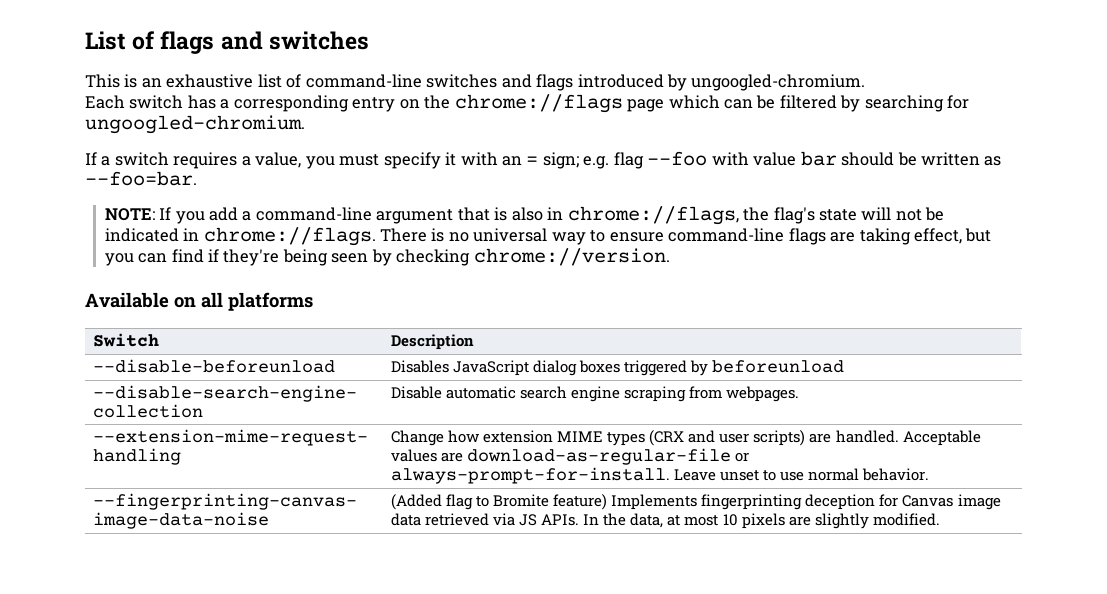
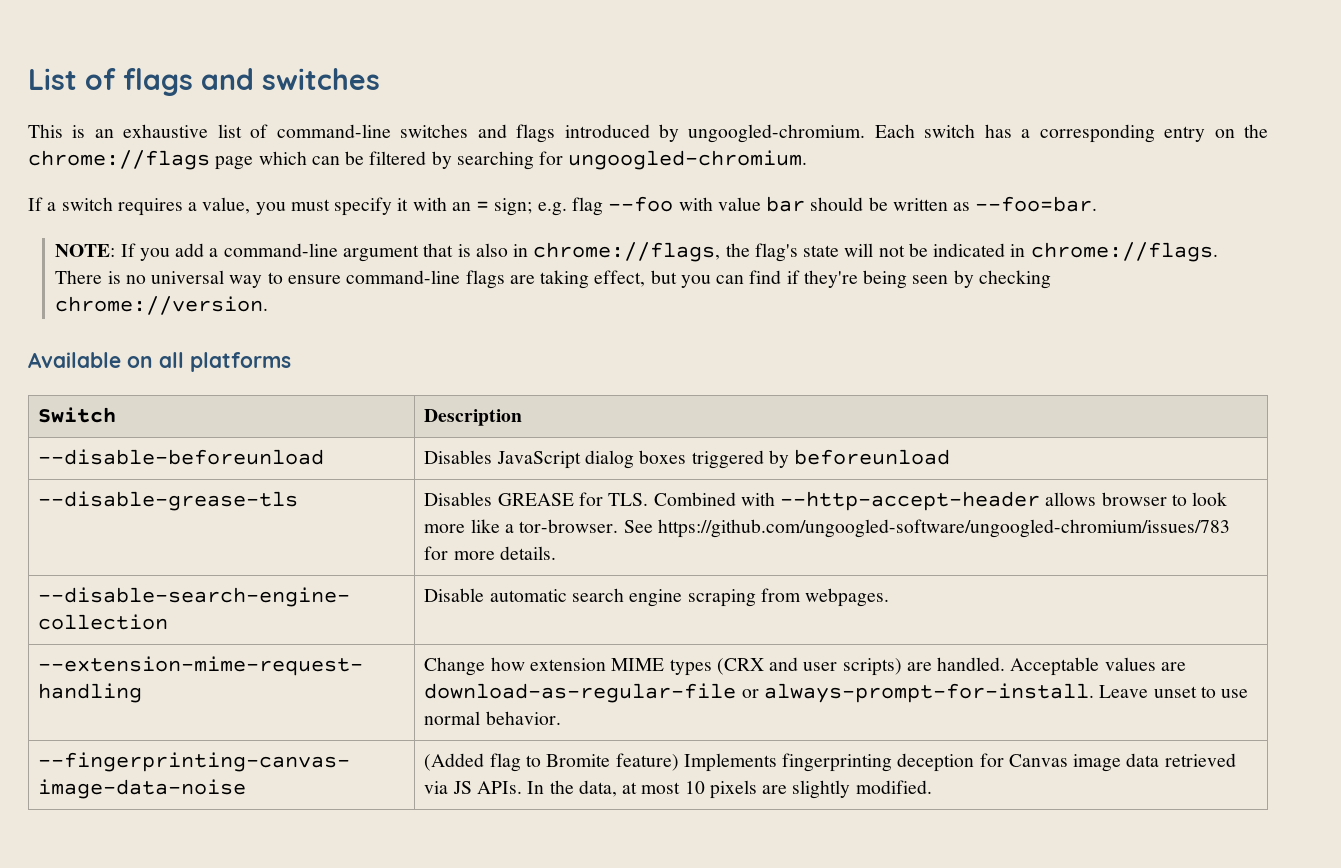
(866, 82) // -> (866, 133) none
(845, 366) none -> [38,491,299,511] [424,491,1228,511] [424,519,1230,538] [424,546,557,560] // --disable-grease-tls | Disables GREASE for TLS. Combined with --http-accept-header allows browser to look more like a tor-browser. See https://github.com/ungoogled-software/ungoogled-chromium/issues/783 for more details.

